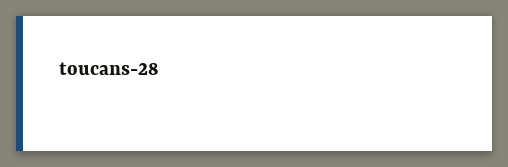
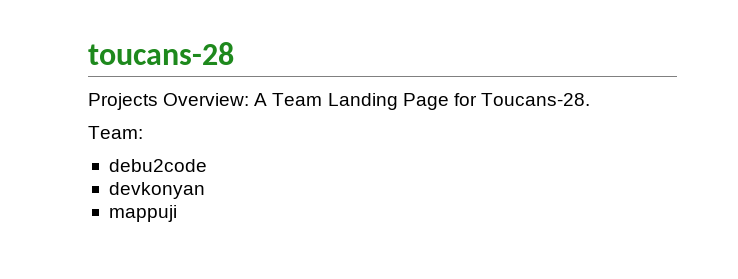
(158, 68) none -> [88,93,590,110] [88,126,143,139] [108,159,207,172] [108,182,205,199] [108,205,177,222] // Projects Overview: A Team Landing Page for Toucans-28. // Team: // debu2code // devkonyan // mappuji

